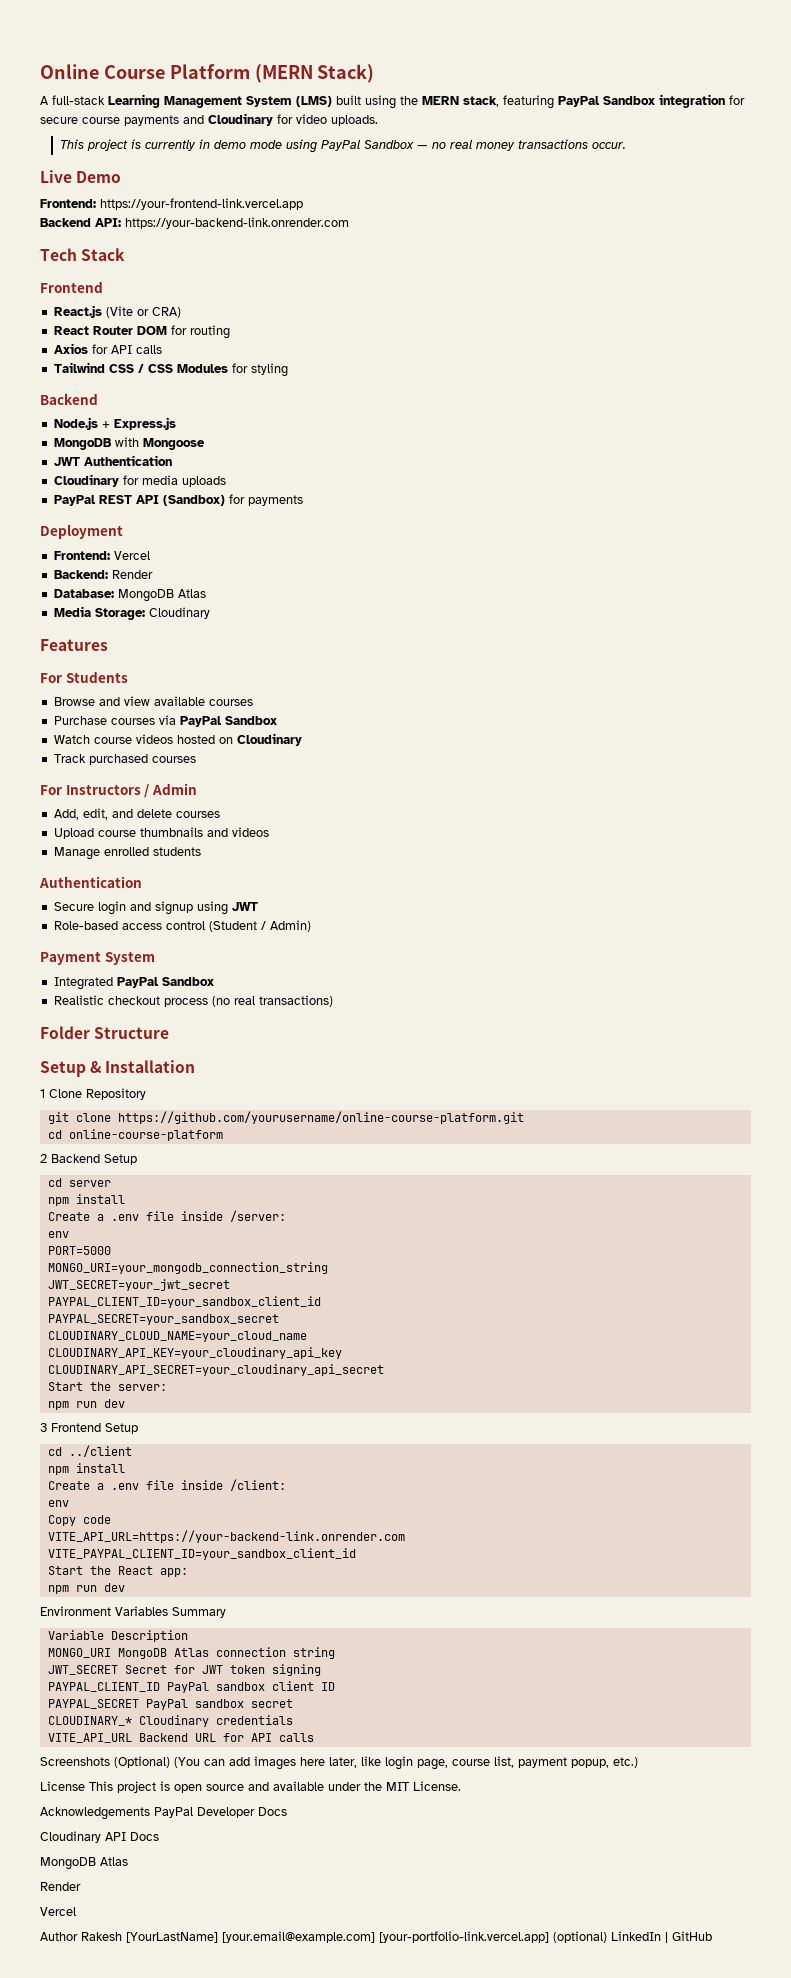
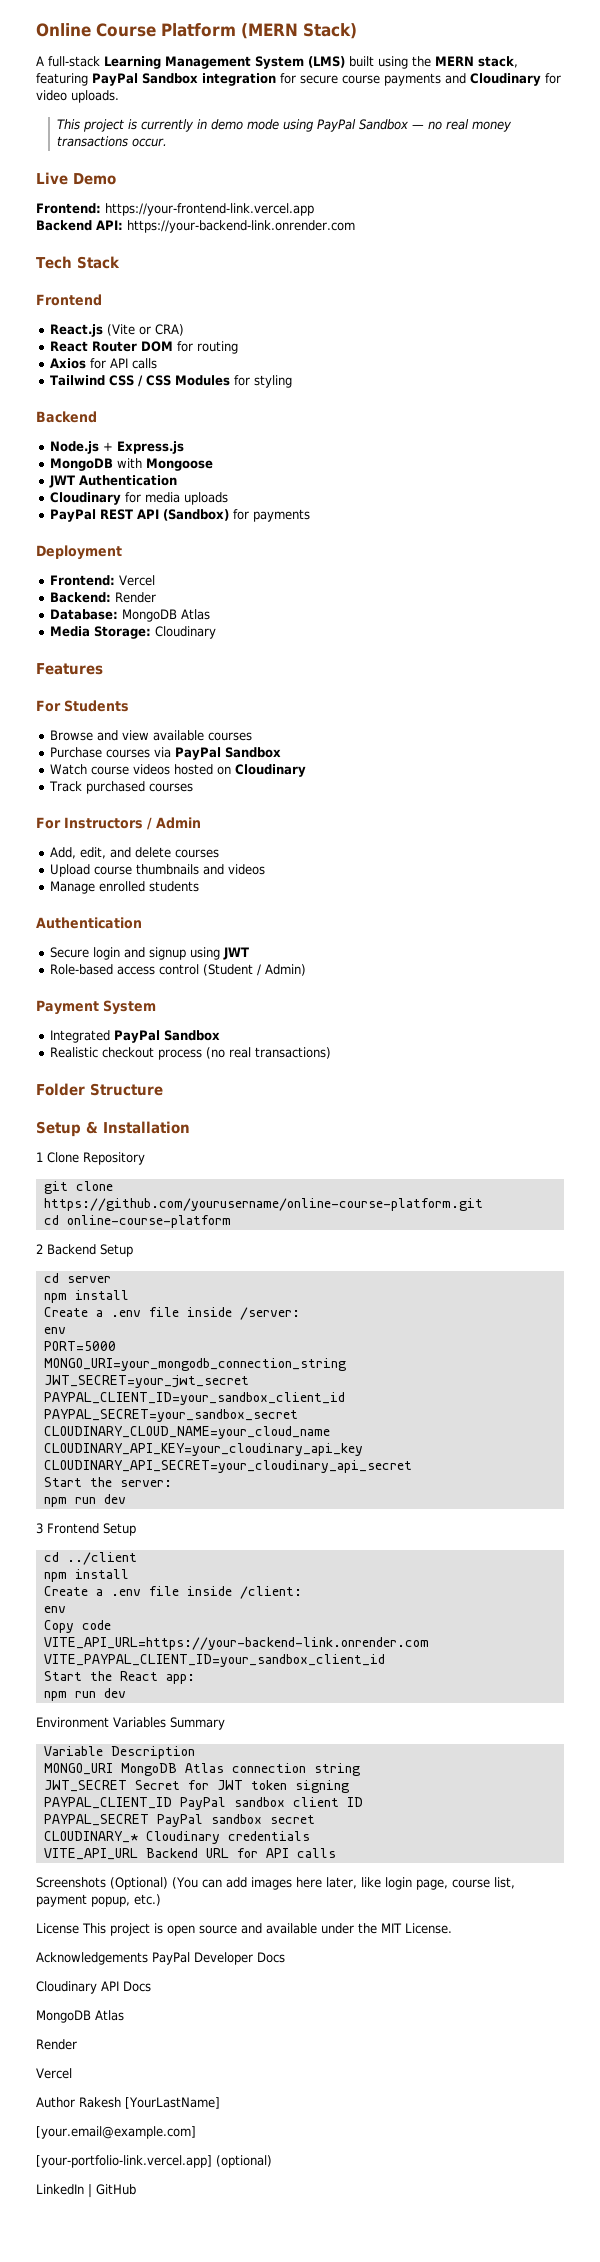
(218, 1937) none -> (220, 2103) //
(375, 1937) none -> (196, 2132) //
(607, 1937) none -> (272, 2161) //

